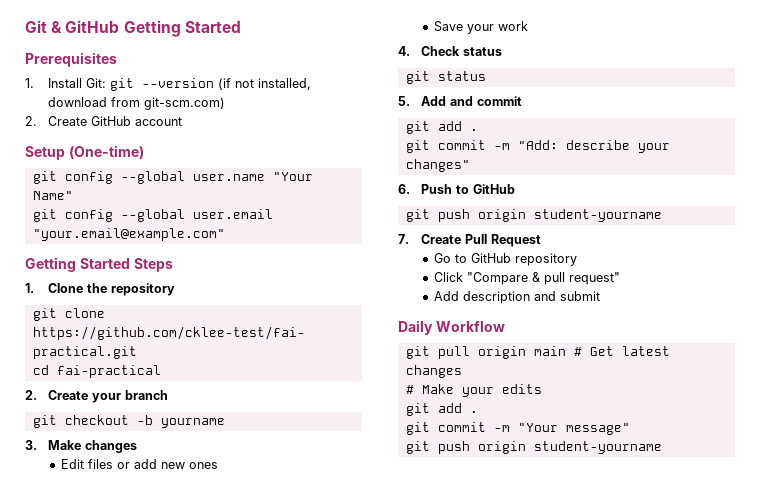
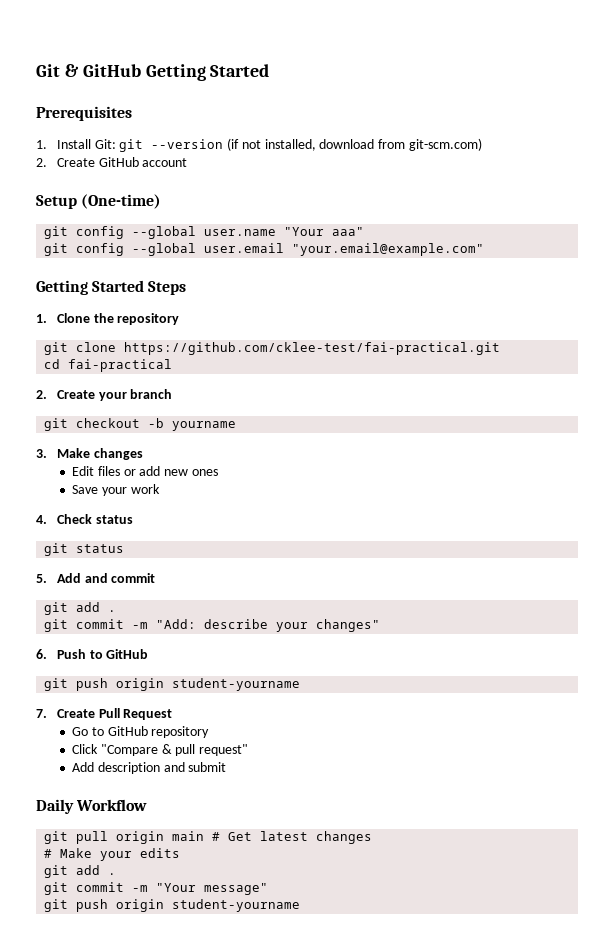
[32,191,73,200] Name" -> [332,227,365,236] aaa"

